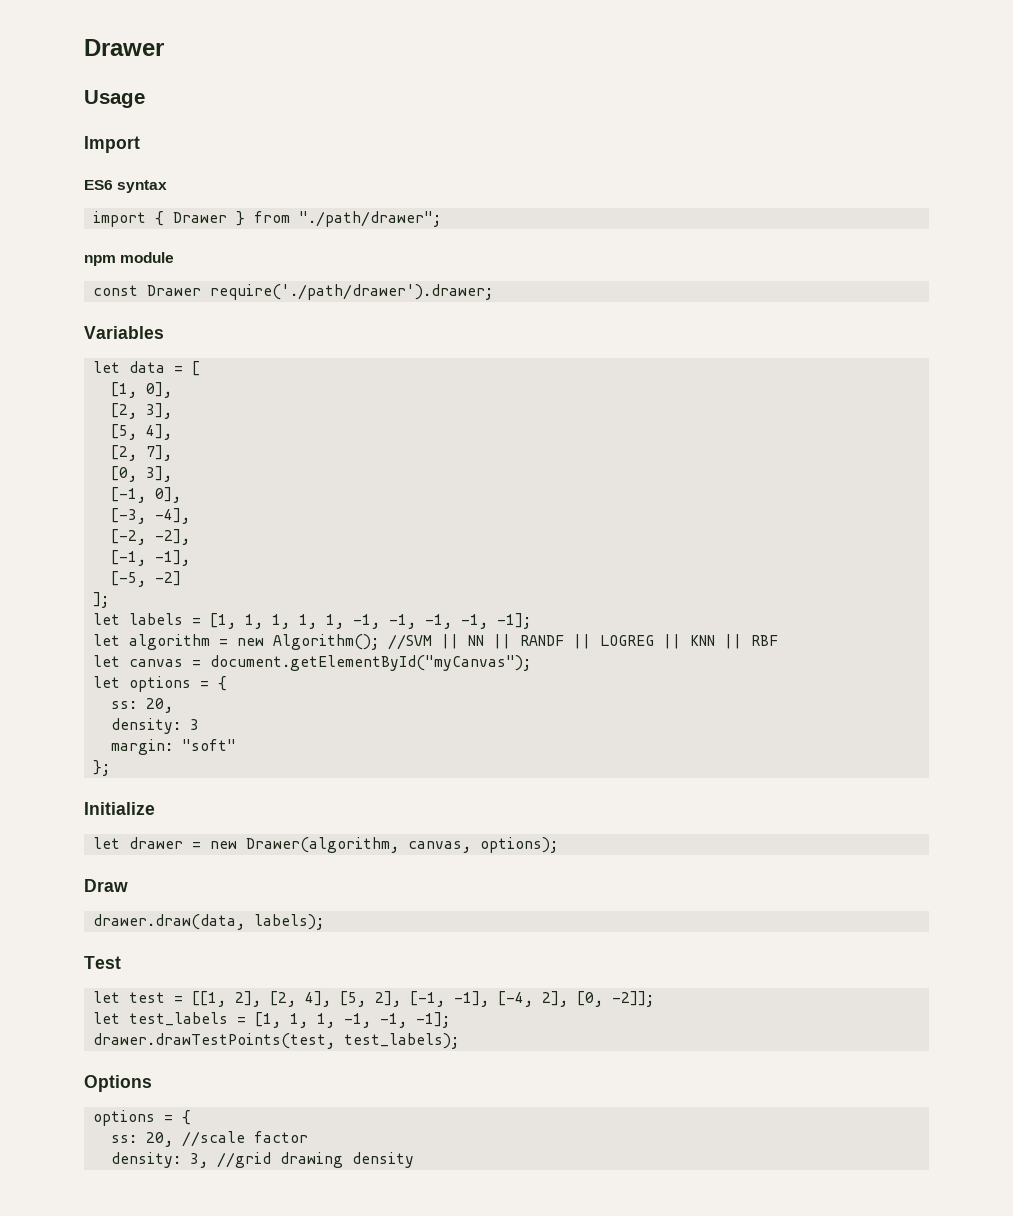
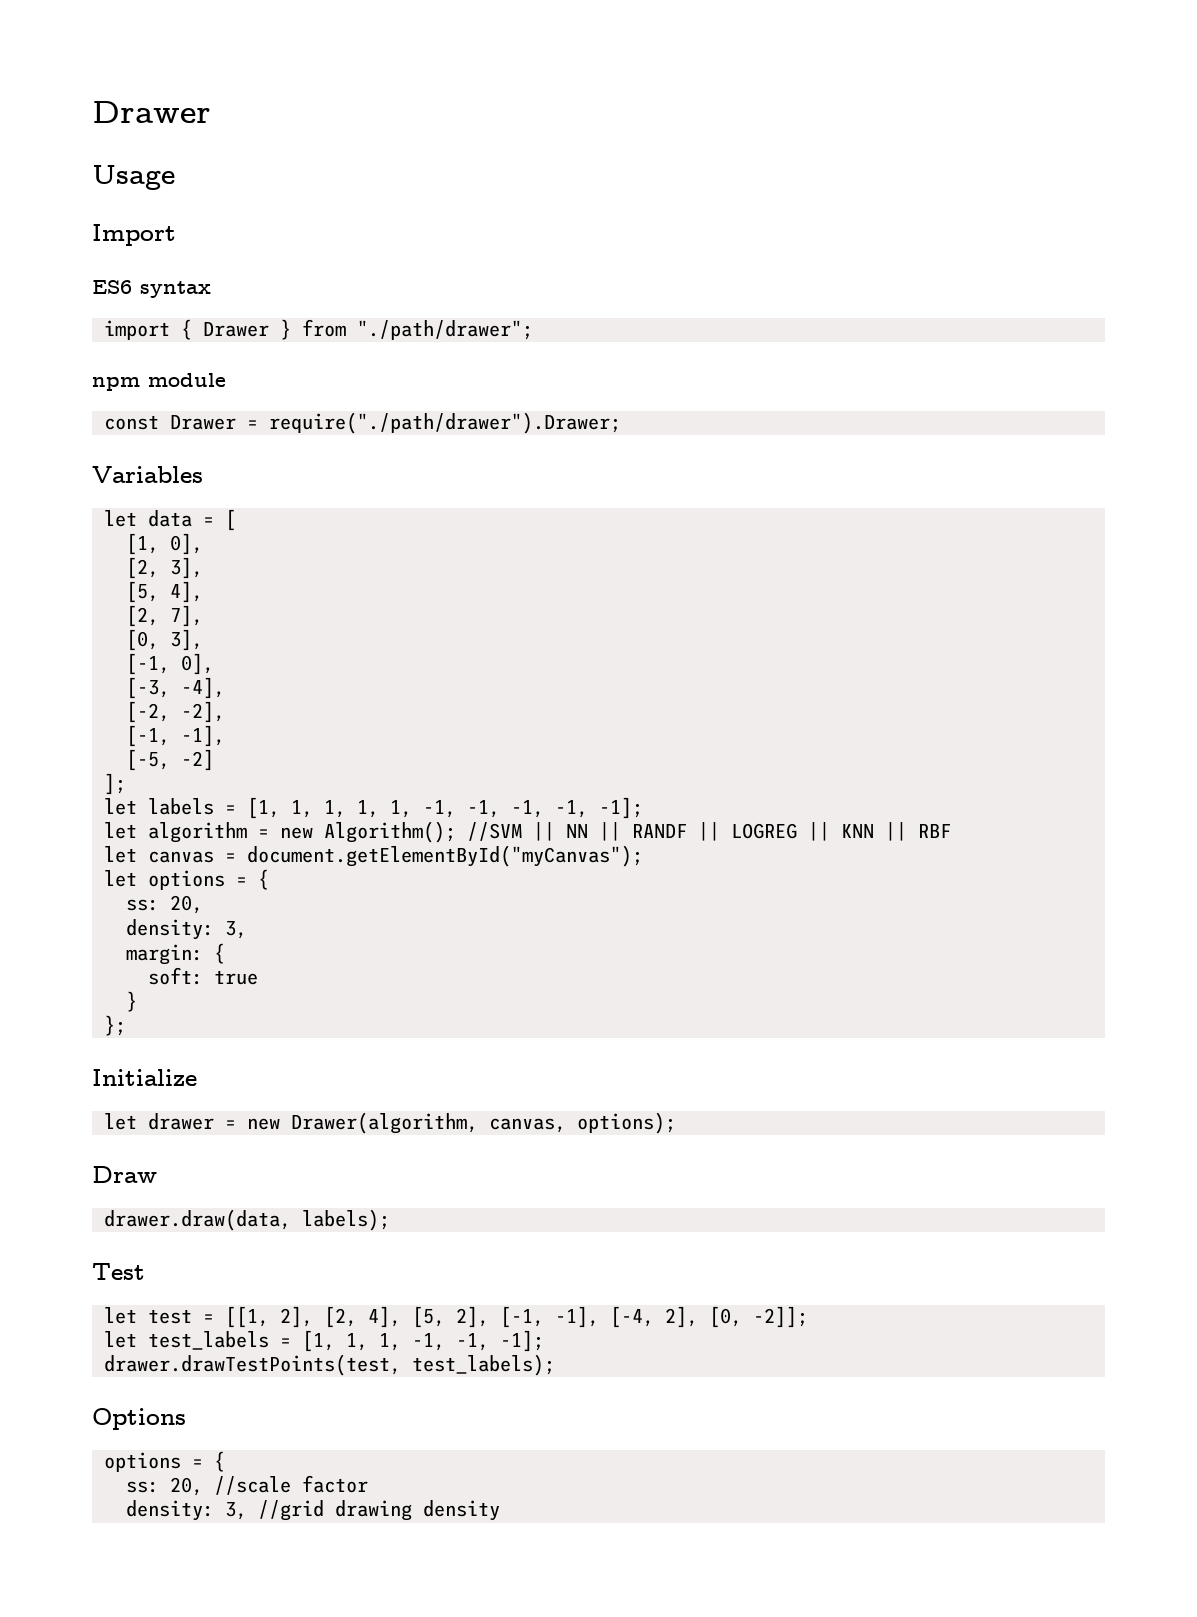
[210,284,494,300] require('./path/drawer').drawer; -> [247,412,622,434] = require("./path/drawer").Drawer;
[190,719,200,730] 3 -> [225,921,248,939] 3,
[182,739,237,751] "soft" -> [214,943,226,964] [148,967,259,985] [126,991,138,1012] { // soft: true // }

